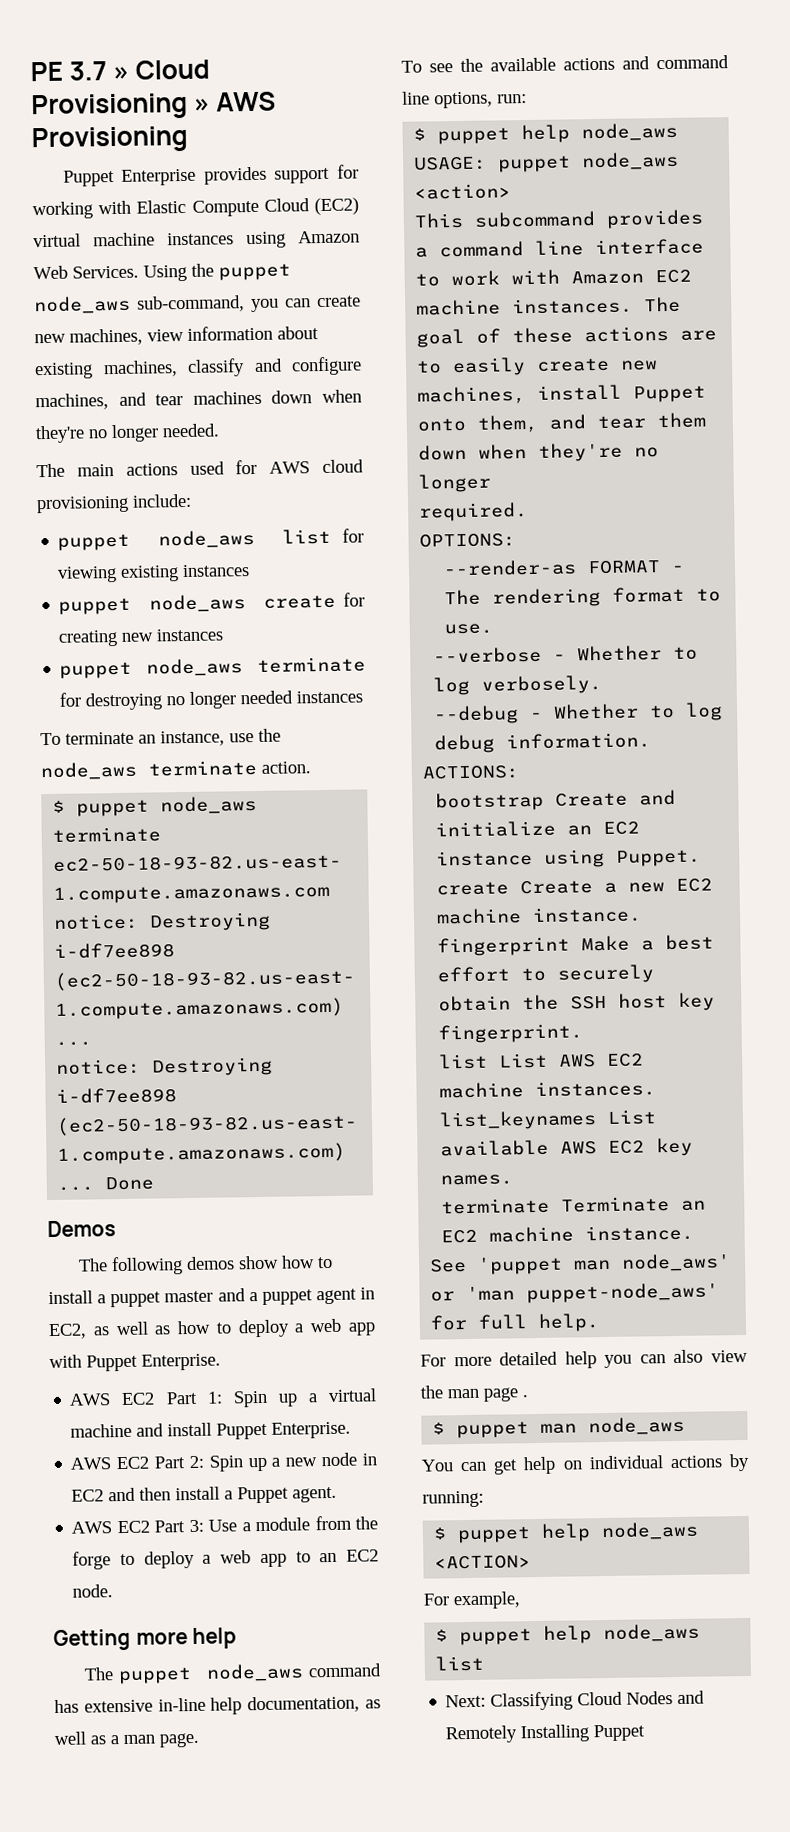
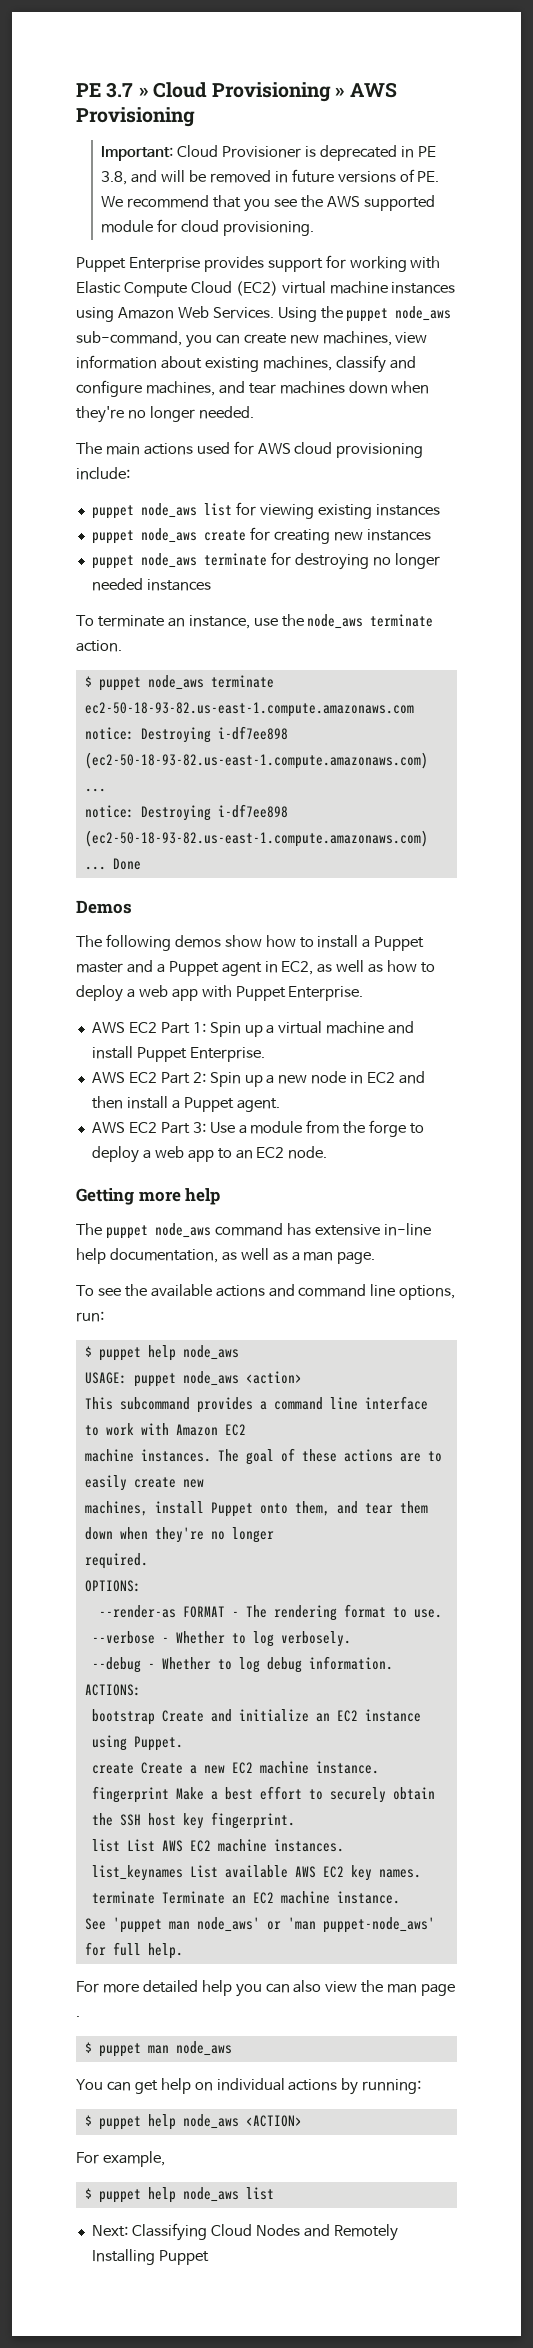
(188, 139) none -> [101,145,436,161] [101,169,440,185] [101,195,435,212] [101,219,314,236] // Important: Cloud Provisioner is deprecated in PE 3.8, and will be removed in future versions of PE. We recommend that you see the AWS supported module for cloud provisioning.
[110,1291,162,1308] puppet -> [374,936,425,951] Puppet
[261,1289,313,1305] puppet -> [168,961,219,976] Puppet

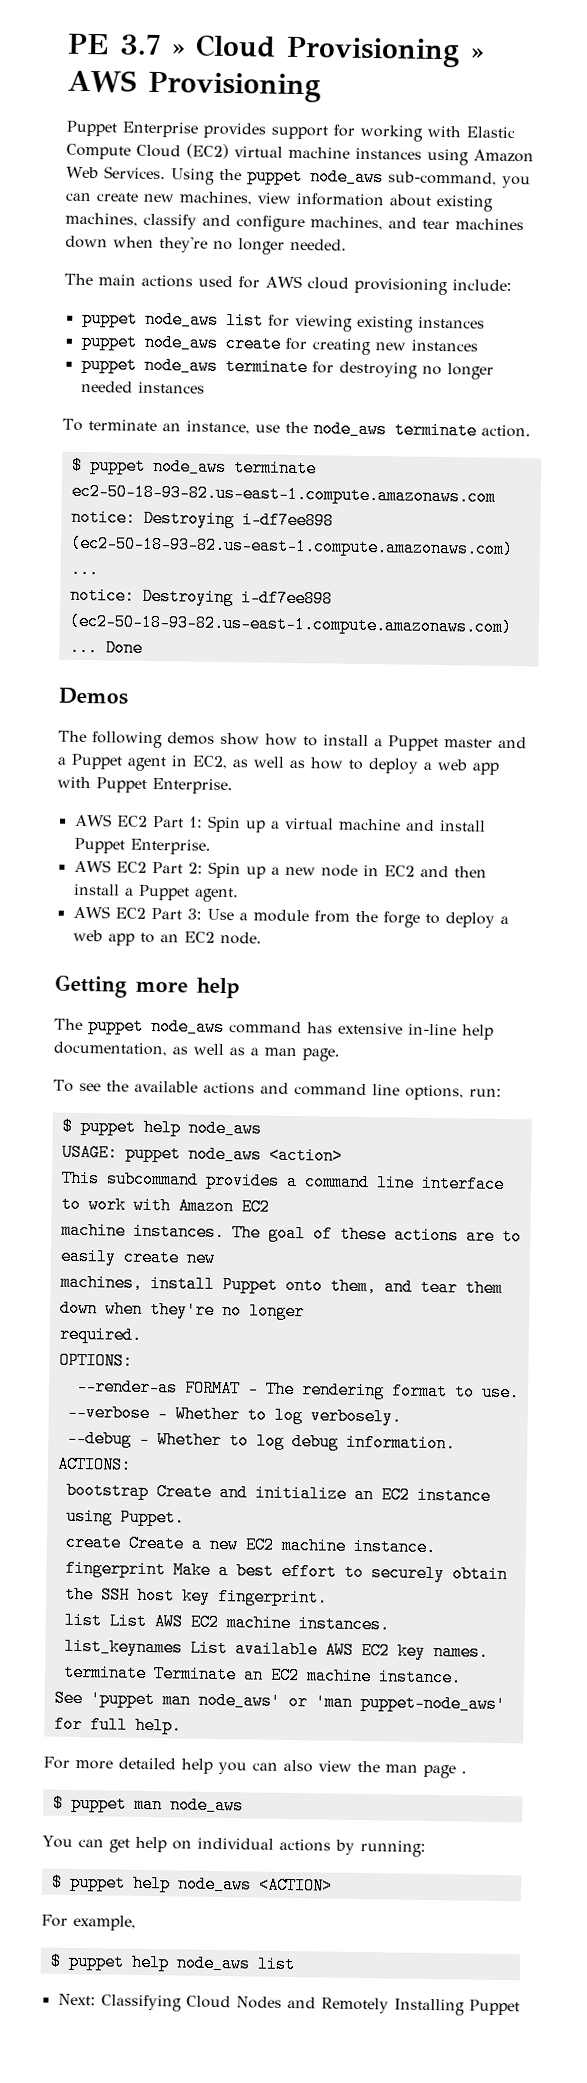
[101,145,436,161] [101,169,440,185] [101,195,435,212] [101,219,314,236] // Important: Cloud Provisioner is deprecated in PE 3.8, and will be removed in future versions of PE. We recommend that you see the AWS supported module for cloud provisioning. -> (321, 87) none

